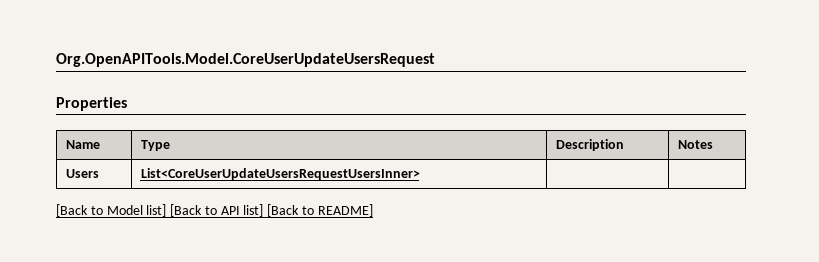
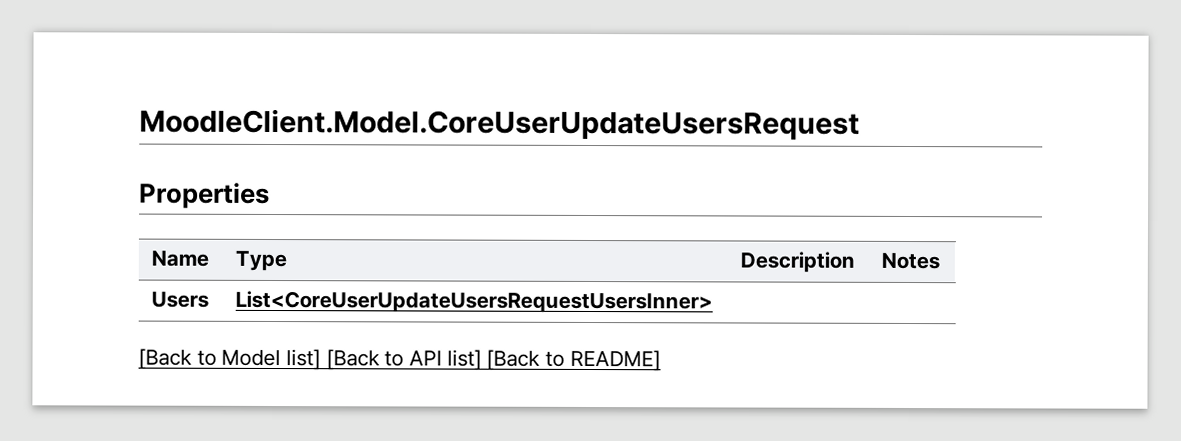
[56,53,435,67] Org.OpenAPITools.Model.CoreUserUpdateUsersRequest -> [139,108,860,140] MoodleClient.Model.CoreUserUpdateUsersRequest

